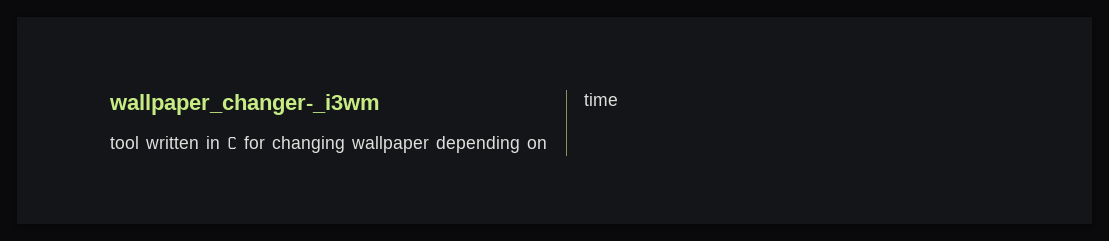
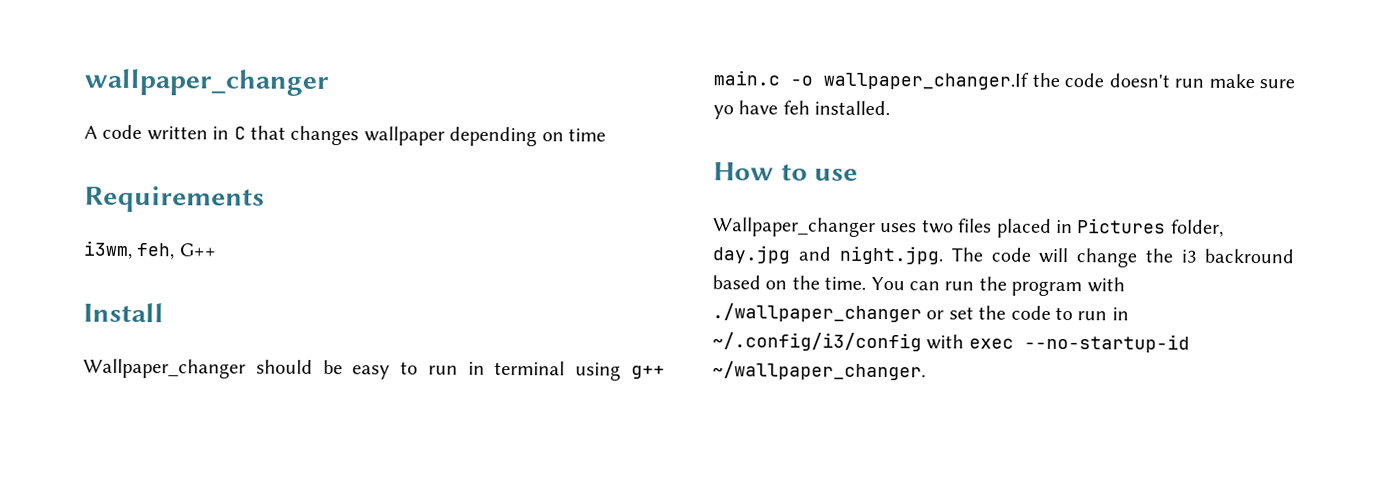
[109,94,380,115] [110,136,139,149] wallpaper_changer-_i3wm // tool -> [84,68,329,97] [84,124,143,140] wallpaper_changer // A code
[244,136,345,153] for changing -> [250,125,360,146] that changes
(618, 99) none -> [84,185,265,213] [83,240,216,260] [83,302,164,323] [83,358,665,381] [713,70,1295,90] [713,100,891,120] [713,162,859,181] [713,217,1224,238] [712,245,1294,268] [712,275,1125,297] [712,303,1129,323] [712,332,1190,353] [712,361,926,381] // Requirements // i3wm, feh, G++ // Install // Wallpaper_changer should be easy to run in terminal using g++ main.c -o wallpaper_changer.If the code doesn't run make sure yo have feh installed. // How to use // Wallpaper_changer uses two files placed in Pictures folder, day.jpg and night.jpg. The code will change the i3 backround based on the time. You can run the program with ./wallpaper_changer or set the code to run in ~/.config/i3/config with exec --no-startup-id ~/wallpaper_changer.

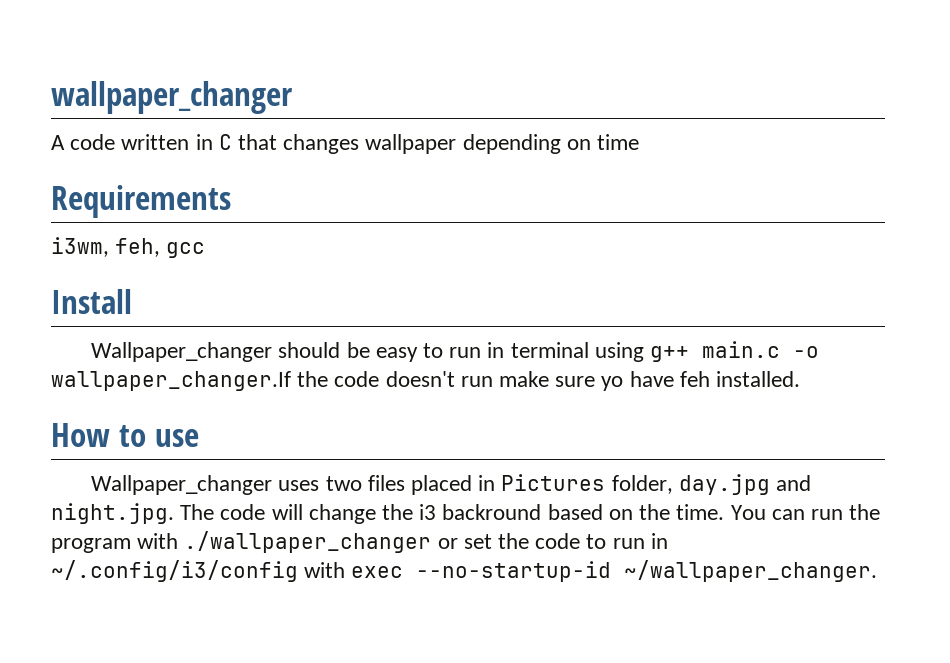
[178,243,216,257] G++ -> [166,242,206,258] gcc

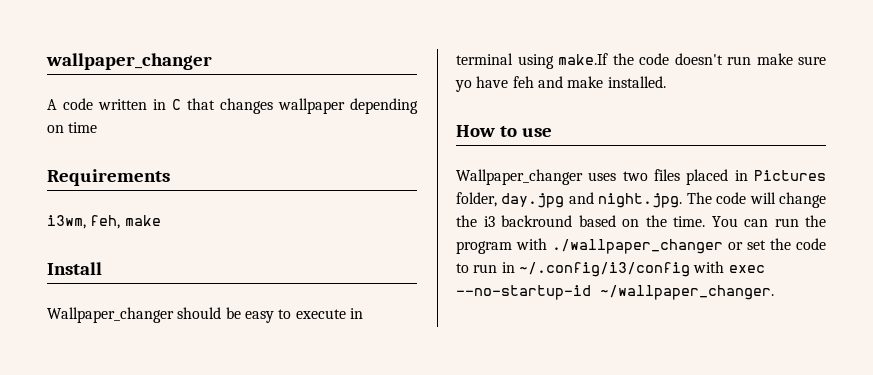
[166,242,206,258] gcc -> [124,215,161,226] make
[449,347,482,358] run -> [295,309,346,319] execute
[650,341,820,362] [51,371,291,391] g++ main.c -o wallpaper_changer.If -> [558,53,608,65] make.If
(710, 379) none -> [537,76,604,88] and make

